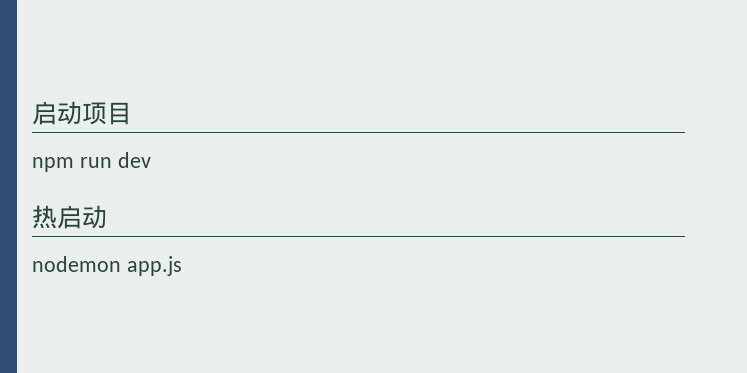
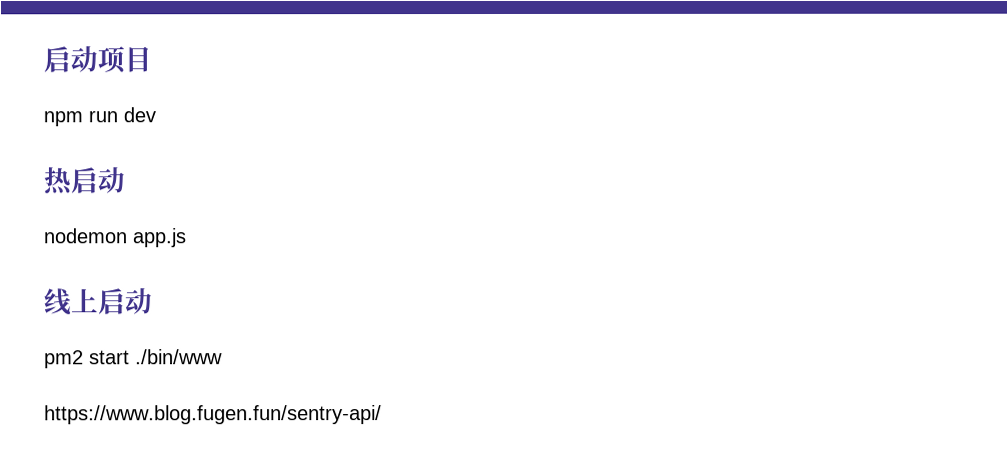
(182, 266) none -> [44,287,153,316] [44,349,223,369] [44,405,382,425] // 线上启动 // pm2 start ./bin/www // https://www.blog.fugen.fun/sentry-api/

